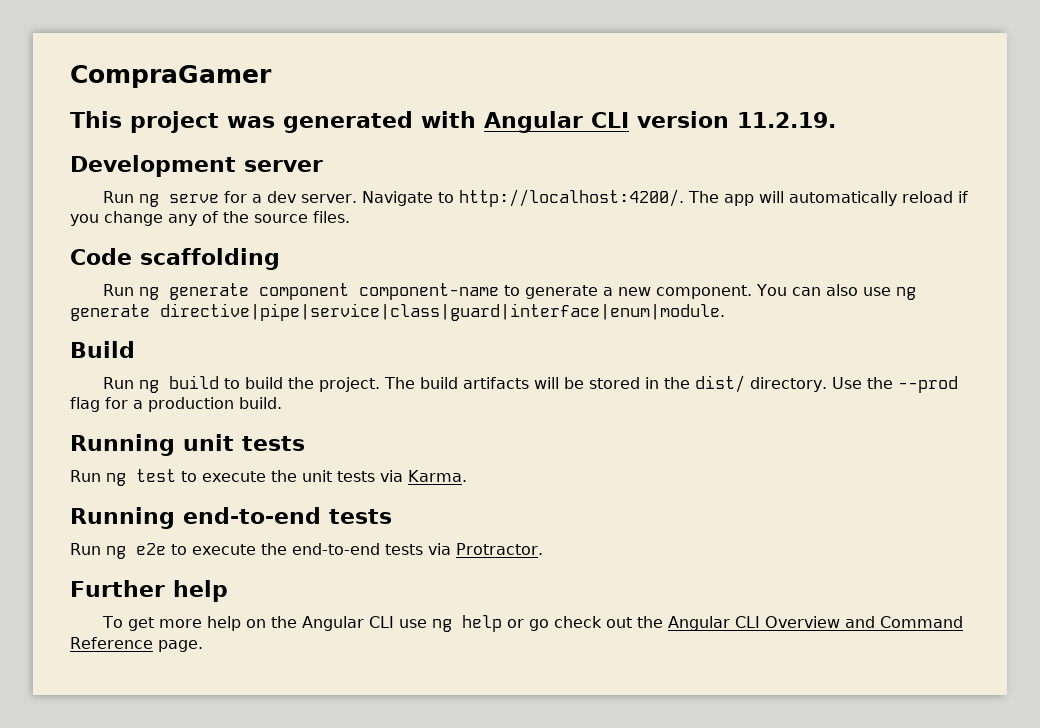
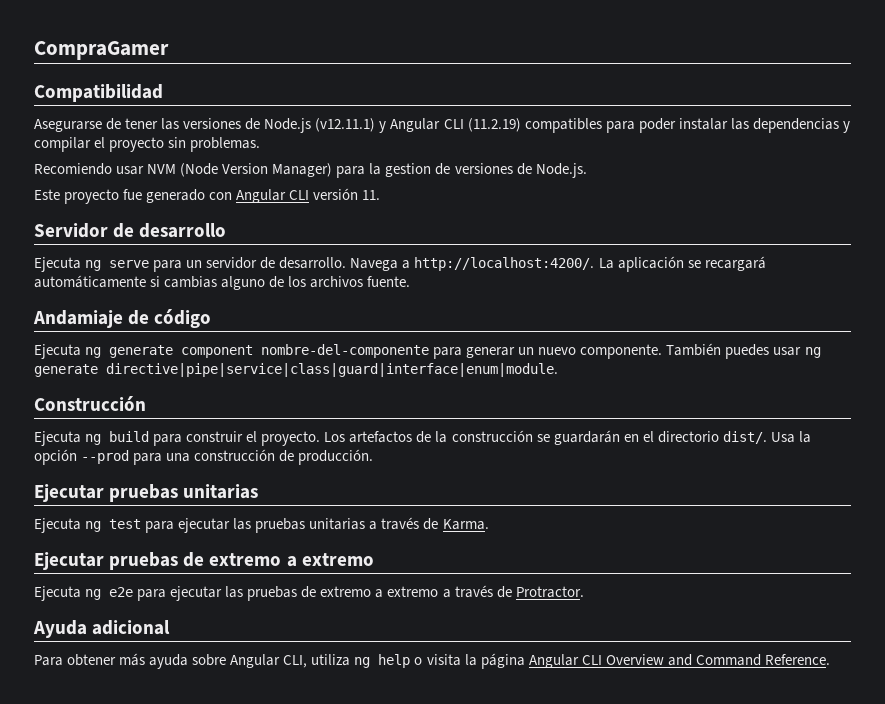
[70,111,836,133] [70,155,323,177] [103,189,969,207] [70,211,350,226] [70,248,280,270] [103,283,917,300] [70,303,725,321] [70,341,135,358] [103,375,959,393] [70,397,282,412] [70,434,305,456] [70,469,467,486] [70,507,392,529] [70,543,543,559] [70,580,228,602] [102,615,664,632] This project was generated with Angular CLI version 11.2.19. // Development server // Run ng serve for a dev server. Navigate to http://localhost:4200/. The app will automatically reload if you change any of the source files. // Code scaffolding // Run ng generate component component-name to generate a new component. You can also use ng generate directive|pipe|service|class|guard|interface|enum|module. // Build // Run ng build to build the project. The build artifacts will be stored in the dist/ directory. Use the --prod flag for a production build. // Running unit tests // Run ng test to execute the unit tests via Karma. // Running end-to-end tests // Run ng e2e to execute the end-to-end tests via Protractor. // Further help // To get more help on the Angular CLI use ng help or go check out the -> [34,84,163,102] [34,118,850,133] [34,137,261,152] [34,163,587,178] [34,188,381,204] [34,223,227,238] [34,256,766,272] [34,275,411,290] [33,309,212,328] [34,343,821,359] [34,363,558,377] [34,396,146,411] [34,430,811,446] [34,449,374,465] [34,484,259,502] [34,517,489,533] [34,552,374,570] [34,585,584,601] [33,620,171,638] [34,653,525,669] Compatibilidad // Asegurarse de tener las versiones de Node.js (v12.11.1) y Angular CLI (11.2.19) compatibles para poder instalar las dependencias y compilar el proyecto sin problemas. // Recomiendo usar NVM (Node Version Manager) para la gestion de versiones de Node.js. // Este proyecto fue generado con Angular CLI versión 11. // Servidor de desarrollo // Ejecuta ng serve para un servidor de desarrollo. Navega a http://localhost:4200/. La aplicación se recargará automáticamente si cambias alguno de los archivos fuente. // Andamiaje de código // Ejecuta ng generate component nombre-del-componente para generar un nuevo componente. También puedes usar ng generate directive|pipe|service|class|guard|interface|enum|module. // Construcción // Ejecuta ng build para construir el proyecto. Los artefactos de la construcción se guardarán en el directorio dist/. Usa la opción --prod para una construcción de producción. // Ejecutar pruebas unitarias // Ejecuta ng test para ejecutar las pruebas unitarias a través de Karma. // Ejecutar pruebas de extremo a extremo // Ejecuta ng e2e para ejecutar las pruebas de extremo a extremo a través de Protractor. // Ayuda adicional // Para obtener más ayuda sobre Angular CLI, utiliza ng help o visita la página
[70,637,203,652] Reference page. -> [764,654,830,665] Reference.

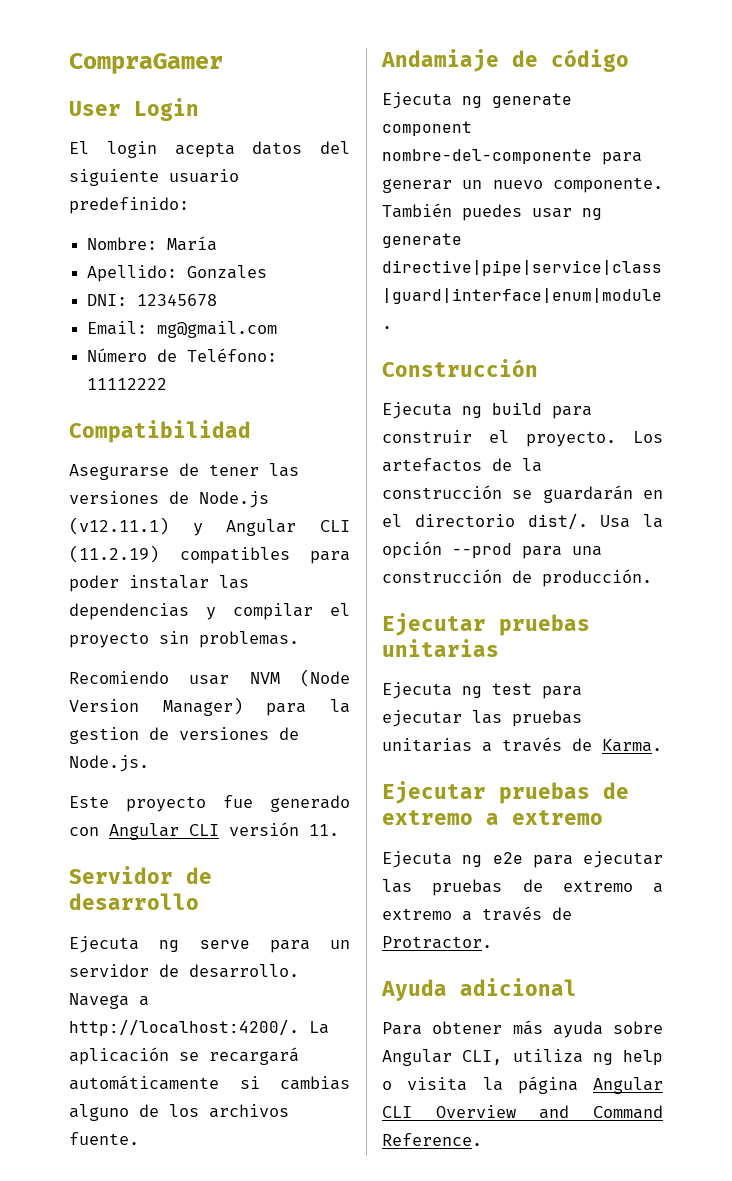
(169, 50) none -> [69,98,199,121] [69,141,350,158] [69,169,239,186] [69,197,189,214] [87,236,218,251] [87,265,268,282] [87,294,218,306] [87,321,278,338] [87,348,278,362] [87,378,168,390] // User Login // El login acepta datos del siguiente usuario predefinido: // Nombre: María // Apellido: Gonzales // DNI: 12345678 // Email: mg@gmail.com // Número de Teléfono: 11112222

